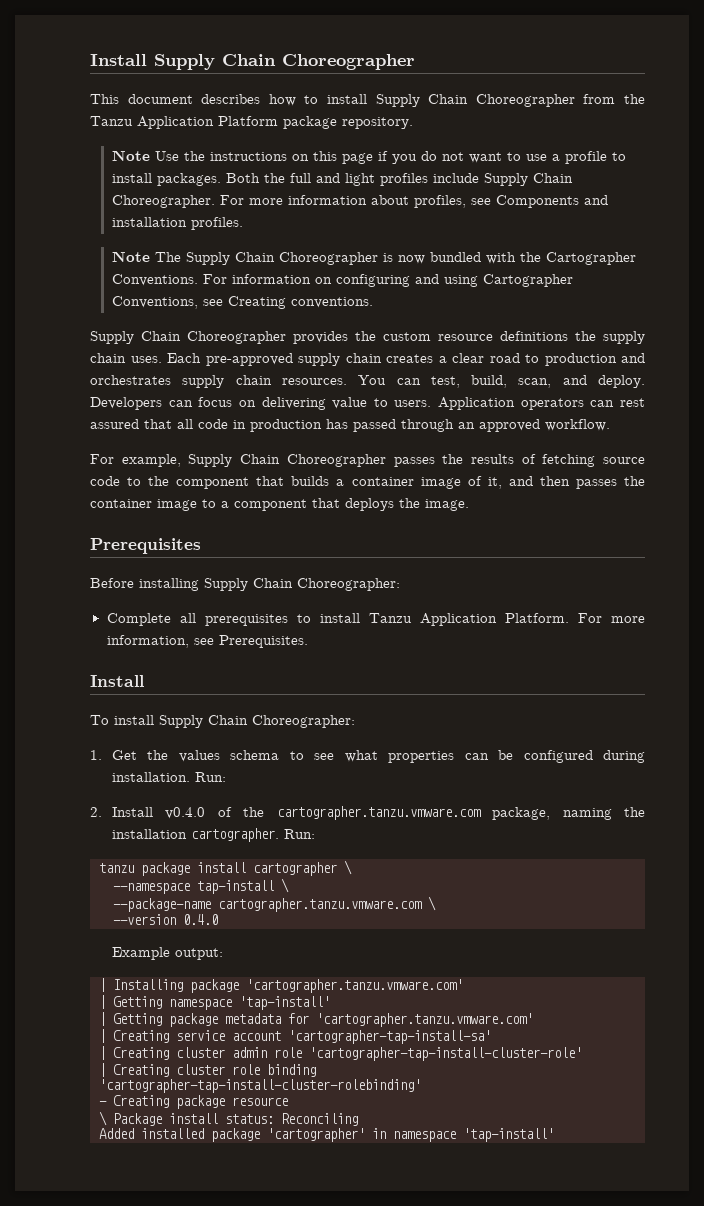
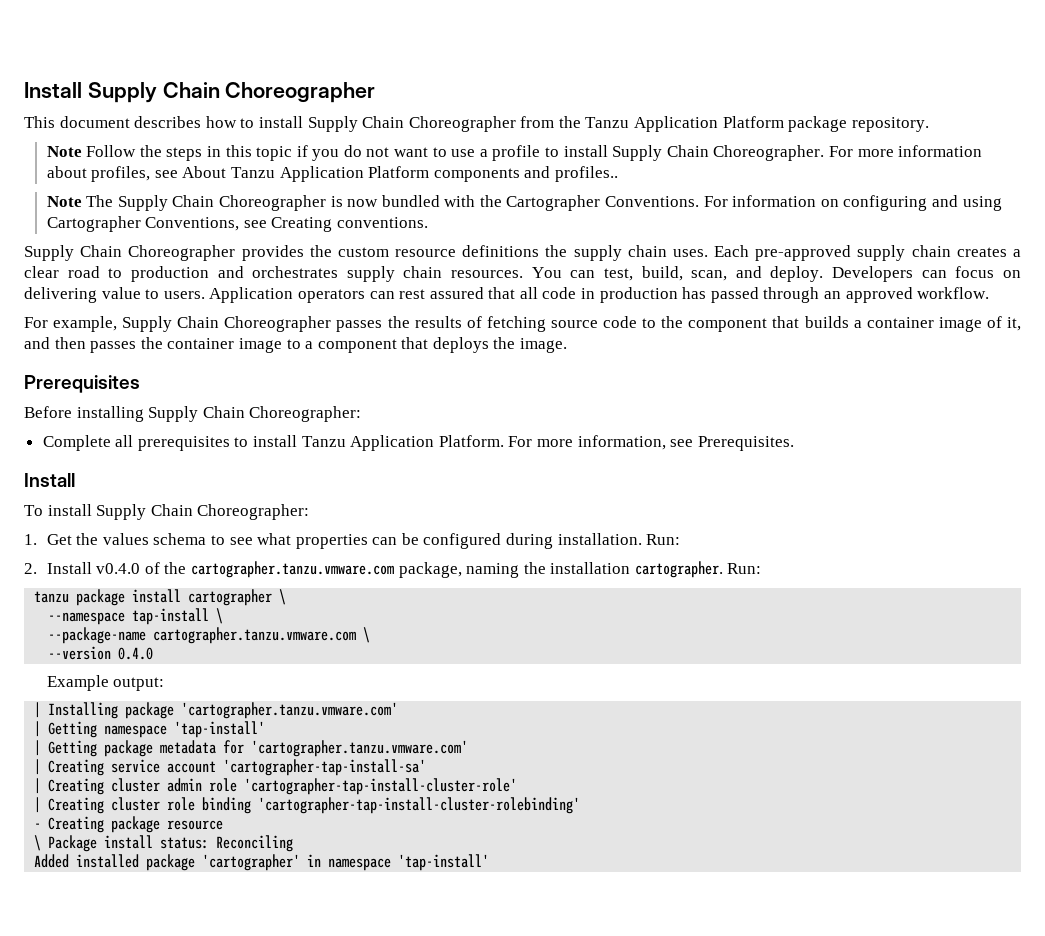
[154,151,373,164] Use the instructions on this page -> [86,145,293,161] Follow the steps in this topic
[156,173,479,186] packages. Both the full and light profiles include -> (608, 151) none
[495,195,608,208] [111,217,243,230] Components and installation profiles. -> [182,166,618,182] About Tanzu Application Platform components and profiles..

